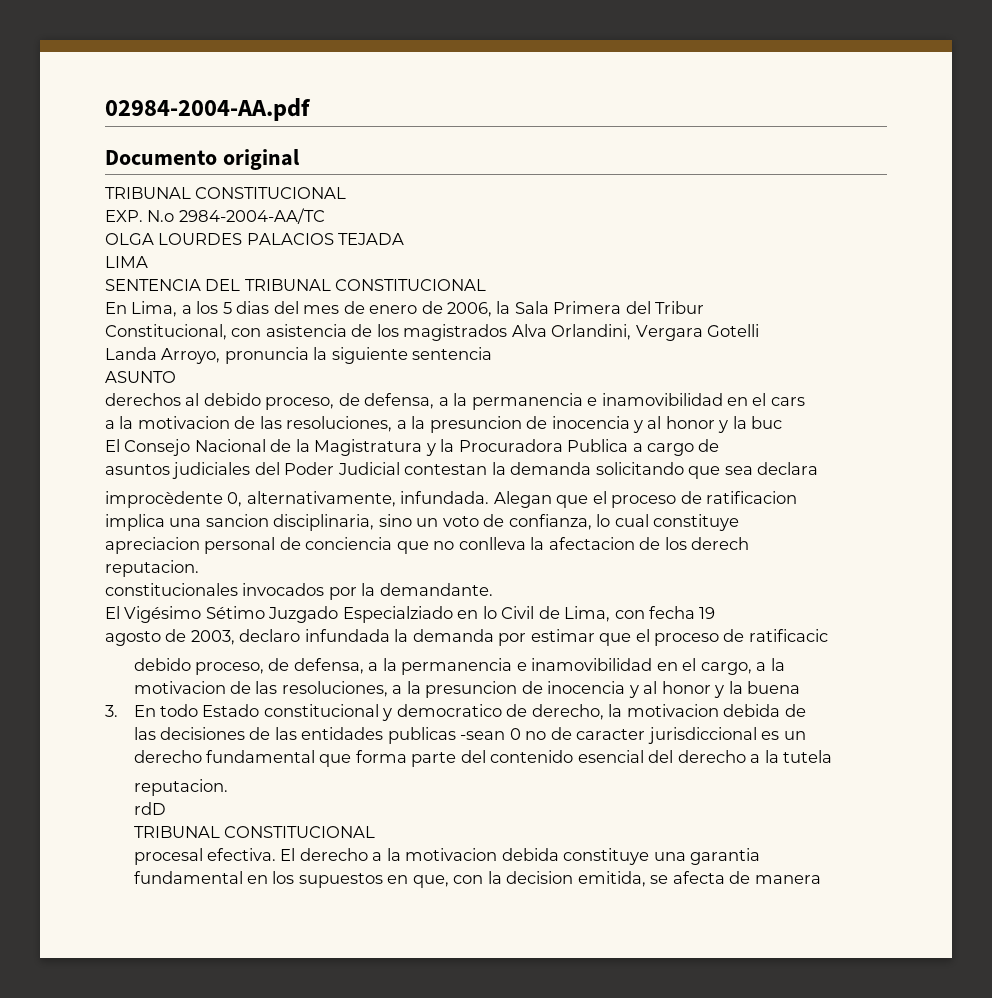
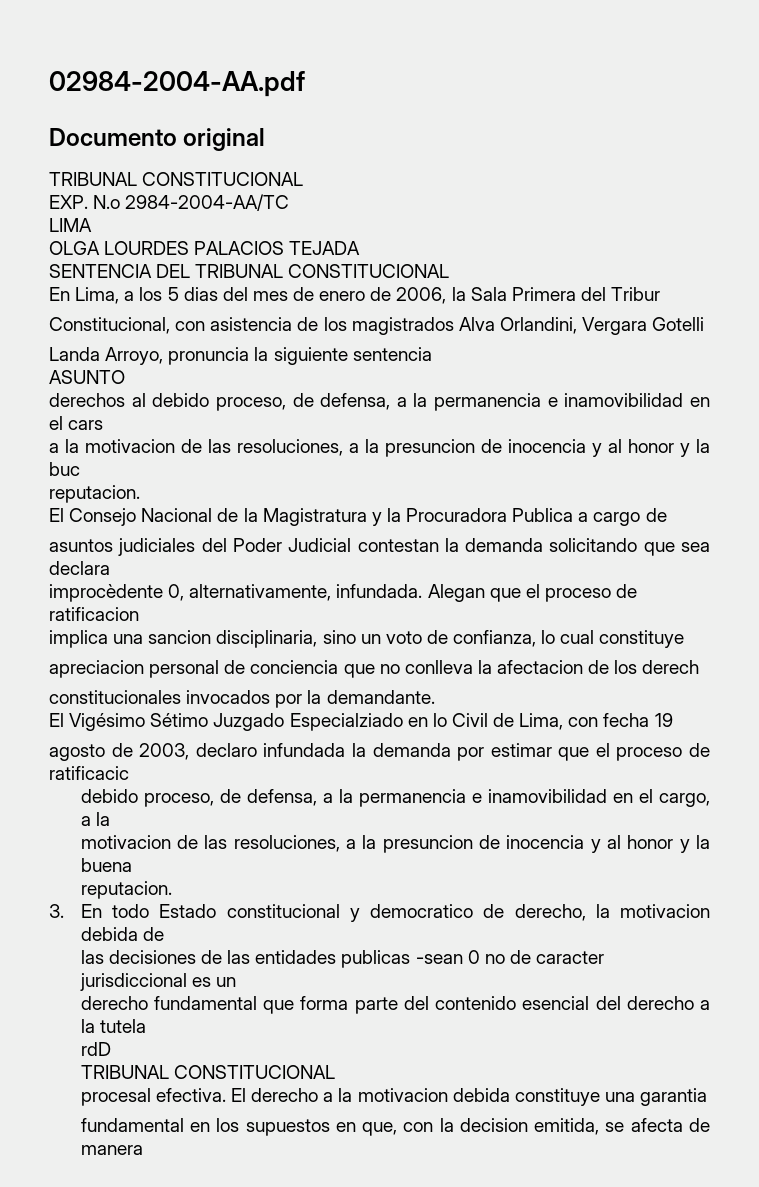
(325, 216) none -> [49,218,92,232] // LIMA
[105,256,148,268] // LIMA -> (361, 248) none
(783, 422) none -> [49,485,140,503] // reputacion.
[105,560,199,577] // reputacion. -> (700, 667) none
(800, 687) none -> [80,881,172,899] // reputacion.
[133,779,228,796] // reputacion. -> (146, 1026) none

